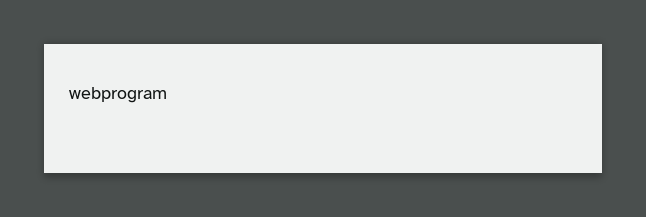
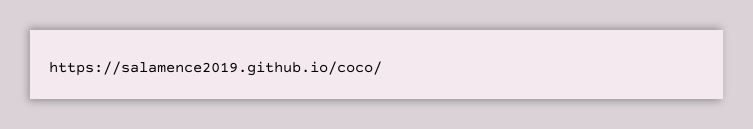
[69,87,167,103] webprogram -> [49,61,382,76] https://salamence2019.github.io/coco/

